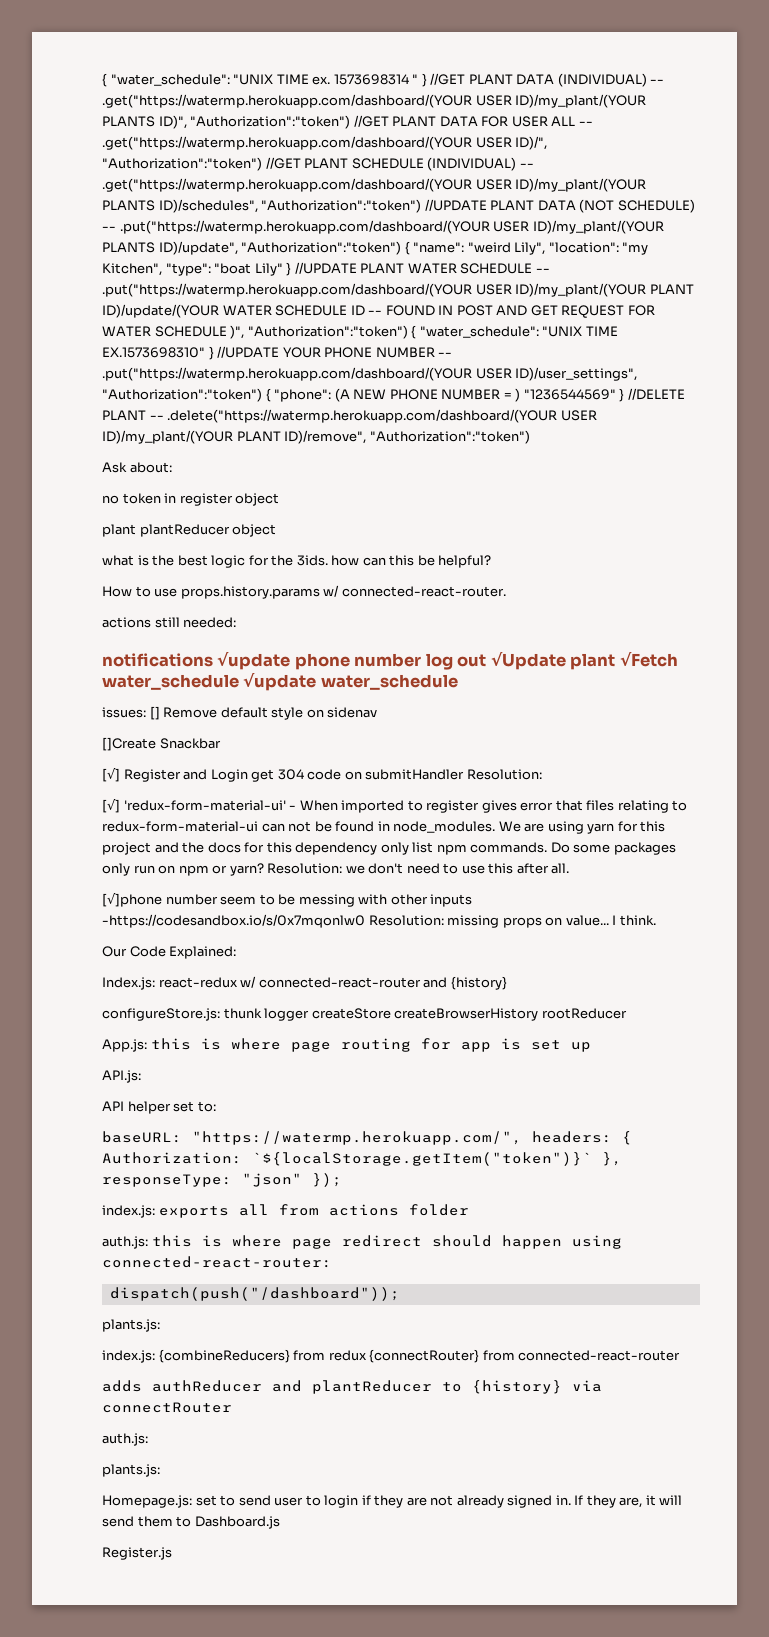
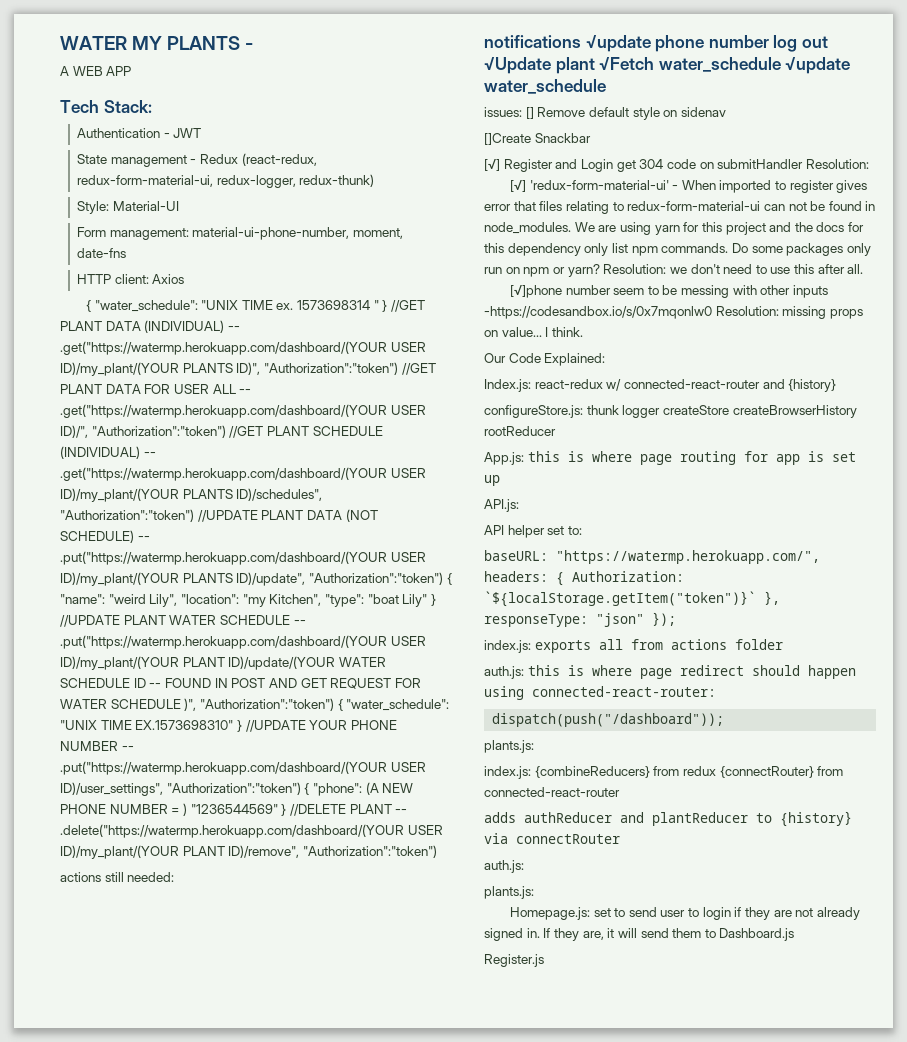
(102, 80) none -> [60,36,254,50] [60,66,132,76] [60,100,152,113] [77,128,202,138] [77,153,317,167] [77,174,375,188] [77,201,179,214] [77,227,404,240] [77,248,127,258] [77,274,185,284] WATER MY PLANTS - // A WEB APP // Tech Stack: // Authentication - JWT // State management - Redux (react-redux, redux-form-material-ui, redux-logger, redux-thunk) // Style: Material-UI // Form management: material-ui-phone-number, moment, date-fns // HTTP client: Axios //
[102,462,172,473] [102,493,280,506] [102,524,277,537] [102,555,492,568] [102,585,506,599] // Ask about: // no token in register object // plant plantReducer object // what is the best logic for the 3ids. how can this be helpful? // How to use props.history.params w/ connected-react-router. -> (437, 851) none

